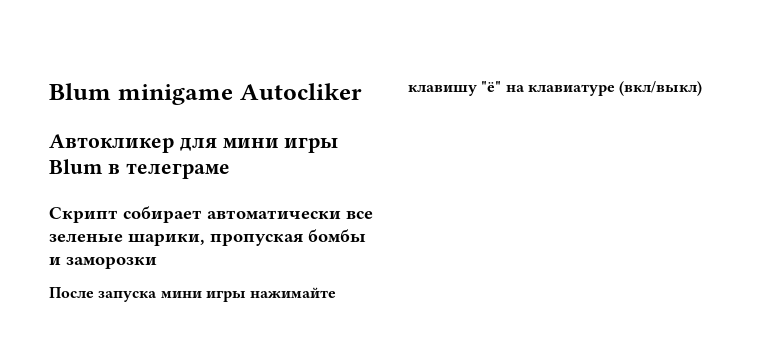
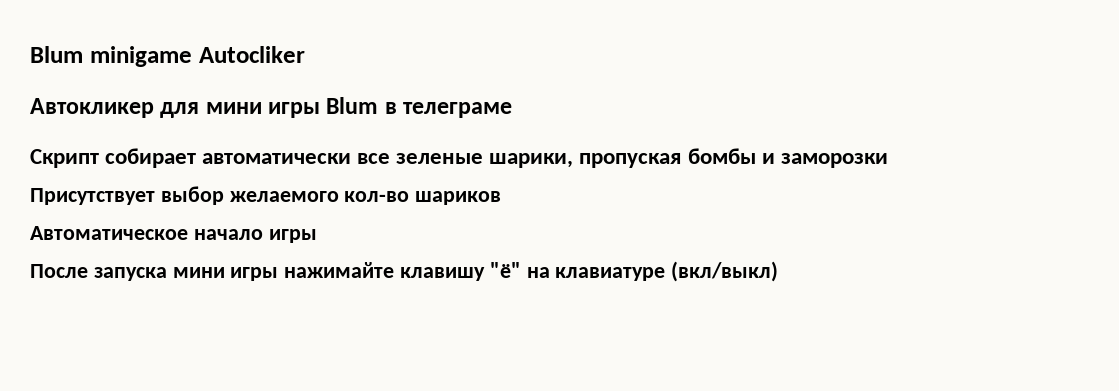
(157, 262) none -> [30,186,502,205] [30,226,317,243] // Присутствует выбор желаемого кол-во шариков // Автоматическое начало игры

